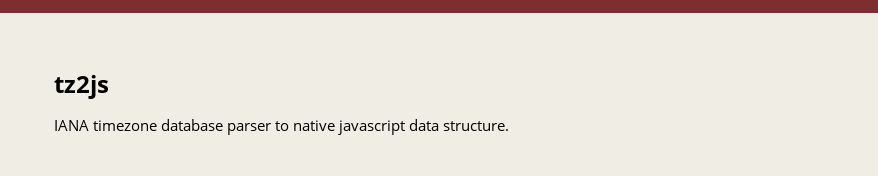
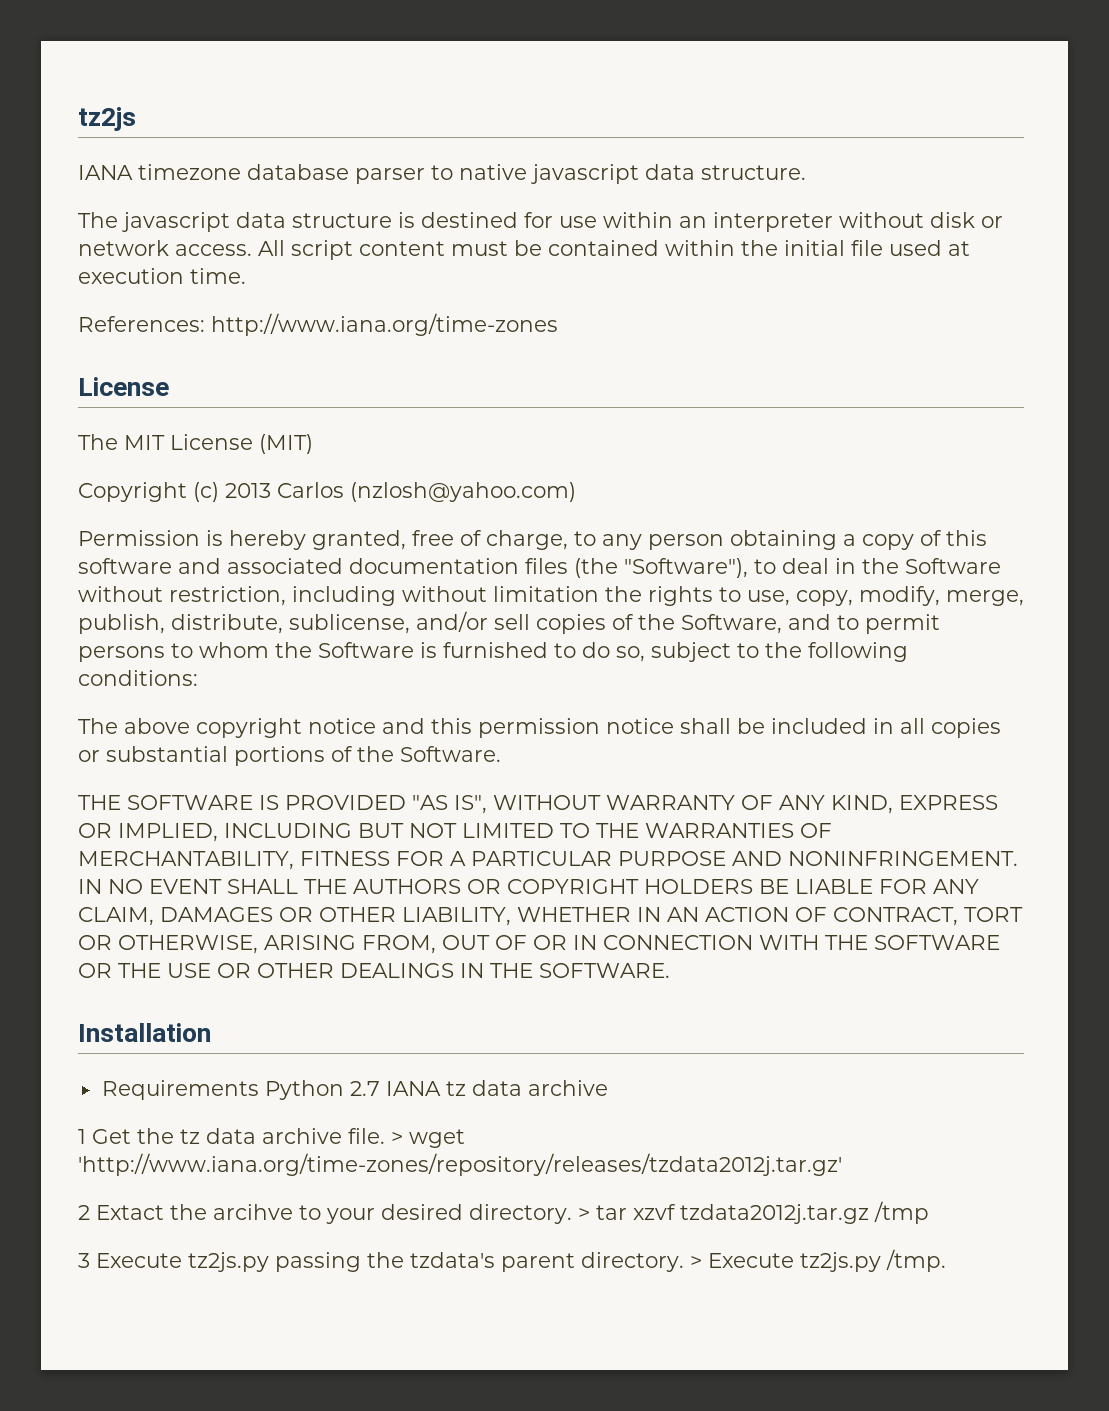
(510, 126) none -> [78,212,1003,232] [78,240,970,260] [78,268,246,284] [78,313,558,336] [78,377,169,396] [78,434,313,454] [78,482,576,502] [78,530,987,550] [78,558,1001,578] [78,586,1024,606] [78,611,940,634] [78,642,908,662] [78,670,198,686] [78,718,1001,738] [78,746,501,766] [78,795,998,814] [78,823,832,842] [78,851,1018,870] [78,879,979,894] [78,907,1023,926] [78,935,1000,954] [78,963,670,978] [78,1023,211,1042] [101,1080,608,1100] [78,1128,465,1148] [78,1153,842,1176] [78,1201,929,1224] [78,1249,946,1272] // The javascript data structure is destined for use within an interpreter without disk or network access. All script content must be contained within the initial file used at execution time. // References: http://www.iana.org/time-zones // License // The MIT License (MIT) // Copyright (c) 2013 Carlos (nzlosh@yahoo.com) // Permission is hereby granted, free of charge, to any person obtaining a copy of this software and associated documentation files (the "Software"), to deal in the Software without restriction, including without limitation the rights to use, copy, modify, merge, publish, distribute, sublicense, and/or sell copies of the Software, and to permit persons to whom the Software is furnished to do so, subject to the following conditions: // The above copyright notice and this permission notice shall be included in all copies or substantial portions of the Software. // THE SOFTWARE IS PROVIDED "AS IS", WITHOUT WARRANTY OF ANY KIND, EXPRESS OR IMPLIED, INCLUDING BUT NOT LIMITED TO THE WARRANTIES OF MERCHANTABILITY, FITNESS FOR A PARTICULAR PURPOSE AND NONINFRINGEMENT. IN NO EVENT SHALL THE AUTHORS OR COPYRIGHT HOLDERS BE LIABLE FOR ANY CLAIM, DAMAGES OR OTHER LIABILITY, WHETHER IN AN ACTION OF CONTRACT, TORT OR OTHERWISE, ARISING FROM, OUT OF OR IN CONNECTION WITH THE SOFTWARE OR THE USE OR OTHER DEALINGS IN THE SOFTWARE. // Installation // Requirements Python 2.7 IANA tz data archive // 1 Get the tz data archive file. > wget 'http://www.iana.org/time-zones/repository/releases/tzdata2012j.tar.gz' // 2 Extact the arcihve to your desired directory. > tar xzvf tzdata2012j.tar.gz /tmp // 3 Execute tz2js.py passing the tzdata's parent directory. > Execute tz2js.py /tmp.

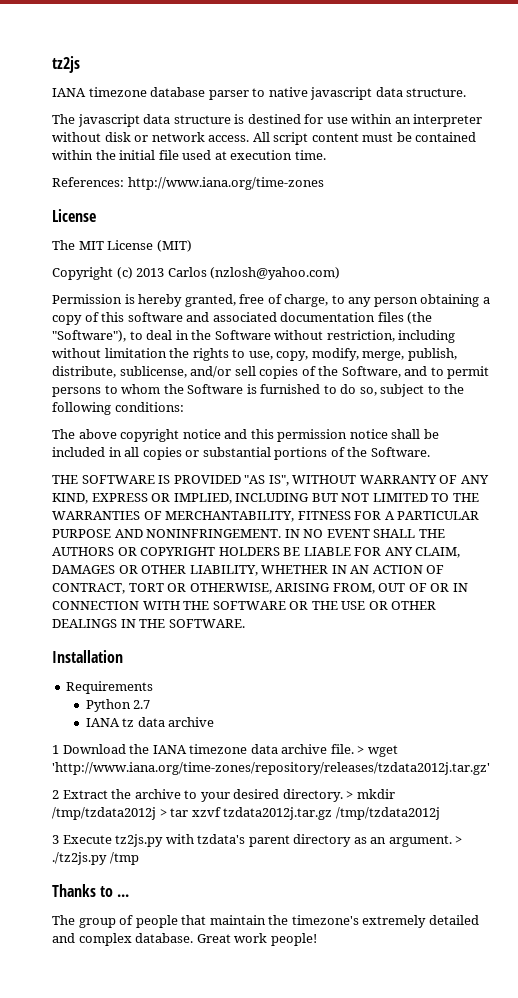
(259, 1090) none -> (154, 687) //
(380, 1088) none -> (151, 704) //
[92,1128,200,1144] Get the tz -> [62,744,248,754] Download the IANA timezone
[96,1204,293,1220] Extact the arcihve -> [62,789,181,799] Extract the archive
(590, 1214) none -> [356,789,395,799] [52,807,167,820] mkdir /tmp/tzdata2012j >
[874,1201,929,1224] /tmp -> [335,807,440,820] /tmp/tzdata2012j
[275,1249,946,1272] passing the tzdata's parent directory. > Execute tz2js.py /tmp. -> [165,834,463,847] [52,852,139,865] [52,884,130,897] [52,915,479,928] [52,933,317,946] with tzdata's parent directory as an argument. > ./tz2js.py /tmp // Thanks to ... // The group of people that maintain the timezone's extremely detailed and complex database. Great work people!

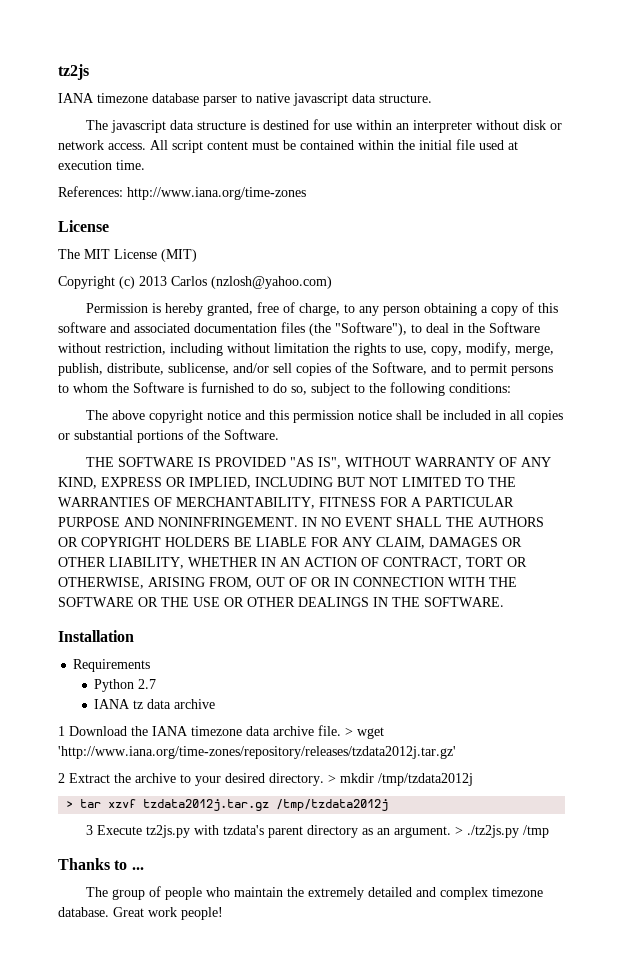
(156, 813) none -> (473, 779) //
[181,915,207,925] that -> [205,887,230,897] who
[291,915,359,925] timezone's -> (304, 892) none
(132, 939) none -> [491,887,543,897] timezone

